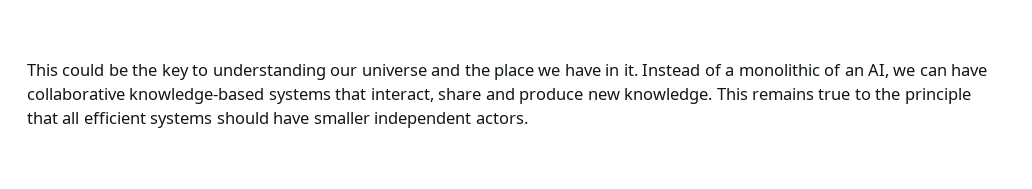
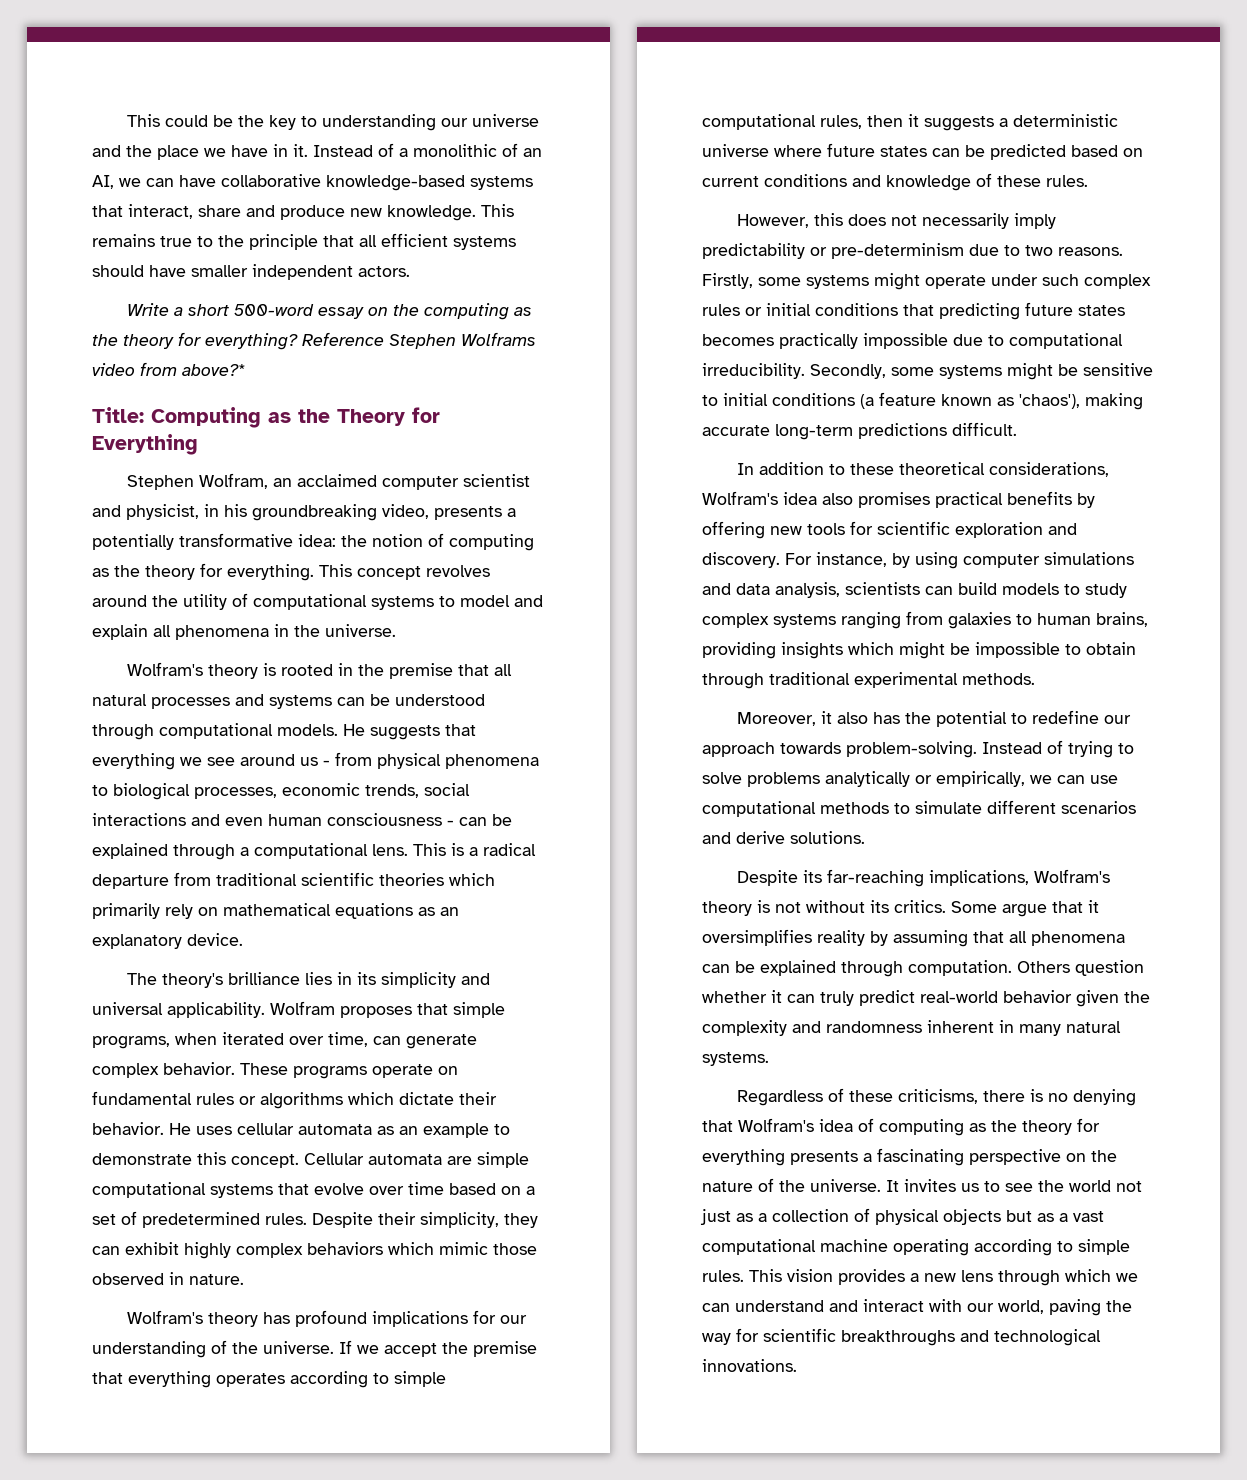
(528, 118) none -> [127,303,533,320] [92,332,536,350] [92,362,246,376] [92,407,440,428] [92,434,198,455] [127,473,531,490] [92,504,516,521] [92,533,534,551] [92,563,490,581] [92,593,543,610] [92,624,396,640] [127,662,513,679] [92,694,485,709] [92,723,476,740] [92,752,539,770] [92,783,470,800] [92,813,512,826] [92,843,536,860] [92,872,495,889] [92,903,459,919] [92,933,243,949] [127,972,491,988] [92,1001,505,1018] [92,1032,477,1049] [92,1062,458,1079] [92,1091,497,1109] [92,1122,510,1138] [92,1152,529,1168] [92,1182,535,1198] [92,1211,538,1228] [92,1242,537,1259] [92,1272,244,1285] [127,1310,528,1327] [92,1340,537,1358] [92,1371,446,1388] [702,114,1118,131] [702,143,1143,160] [702,173,1088,191] [737,213,1057,229] [702,243,1123,259] [702,273,1151,290] [702,302,1125,320] [702,333,1123,349] [702,363,1153,380] [702,392,1143,410] [702,422,1017,440] [737,462,1110,477] [702,491,1095,508] [702,521,1077,539] [702,552,1134,569] [702,582,1127,598] [702,611,1148,629] [702,642,1136,659] [702,672,1035,689] [737,710,1132,727] [702,740,1134,758] [702,771,1118,787] [702,800,1136,817] [702,831,865,844] [737,869,1111,887] [702,900,1099,917] [702,929,1125,947] [702,960,1144,977] [702,990,1150,1007] [702,1020,1121,1036] [702,1052,769,1066] [737,1088,1137,1106] [702,1118,1100,1136] [702,1148,1117,1166] [702,1178,1142,1192] [700,1208,1104,1225] [702,1239,1130,1256] [702,1269,1138,1286] [702,1299,1132,1316] [702,1328,1101,1346] [702,1359,797,1372] // Write a short 500-word essay on the computing as the theory for everything? Reference Stephen Wolframs video from above?* // Title: Computing as the Theory for Everything // Stephen Wolfram, an acclaimed computer scientist and physicist, in his groundbreaking video, presents a potentially transformative idea: the notion of computing as the theory for everything. This concept revolves around the utility of computational systems to model and explain all phenomena in the universe. // Wolfram's theory is rooted in the premise that all natural processes and systems can be understood through computational models. He suggests that everything we see around us - from physical phenomena to biological processes, economic trends, social interactions and even human consciousness - can be explained through a computational lens. This is a radical departure from traditional scientific theories which primarily rely on mathematical equations as an explanatory device. // The theory's brilliance lies in its simplicity and universal applicability. Wolfram proposes that simple programs, when iterated over time, can generate complex behavior. These programs operate on fundamental rules or algorithms which dictate their behavior. He uses cellular automata as an example to demonstrate this concept. Cellular automata are simple computational systems that evolve over time based on a set of predetermined rules. Despite their simplicity, they can exhibit highly complex behaviors which mimic those observed in nature. // Wolfram's theory has profound implications for our understanding of the universe. If we accept the premise that everything operates according to simple computational rules, then it suggests a deterministic universe where future states can be predicted based on current conditions and knowledge of these rules. // However, this does not necessarily imply predictability or pre-determinism due to two reasons. Firstly, some systems might operate under such complex rules or initial conditions that predicting future states becomes practically impossible due to computational irreducibility. Secondly, some systems might be sensitive to initial conditions (a feature known as 'chaos'), making accurate long-term predictions difficult. // In addition to these theoretical considerations, Wolfram's idea also promises practical benefits by offering new tools for scientific exploration and discovery. For instance, by using computer simulations and data analysis, scientists can build models to study complex systems ranging from galaxies to human brains, providing insights which might be impossible to obtain through traditional experimental methods. // Moreover, it also has the potential to redefine our approach towards problem-solving. Instead of trying to solve problems analytically or empirically, we can use computational methods to simulate different scenarios and derive solutions. // Despite its far-reaching implications, Wolfram's theory is not without its critics. Some argue that it oversimplifies reality by assuming that all phenomena can be explained through computation. Others question whether it can truly predict real-world behavior given the complexity and randomness inherent in many natural systems. // Regardless of these criticisms, there is no denying that Wolfram's idea of computing as the theory for everything presents a fascinating perspective on the nature of the universe. It invites us to see the world not just as a collection of physical objects but as a vast computational machine operating according to simple rules. This vision provides a new lens through which we can understand and interact with our world, paving the way for scientific breakthroughs and technological innovations.

